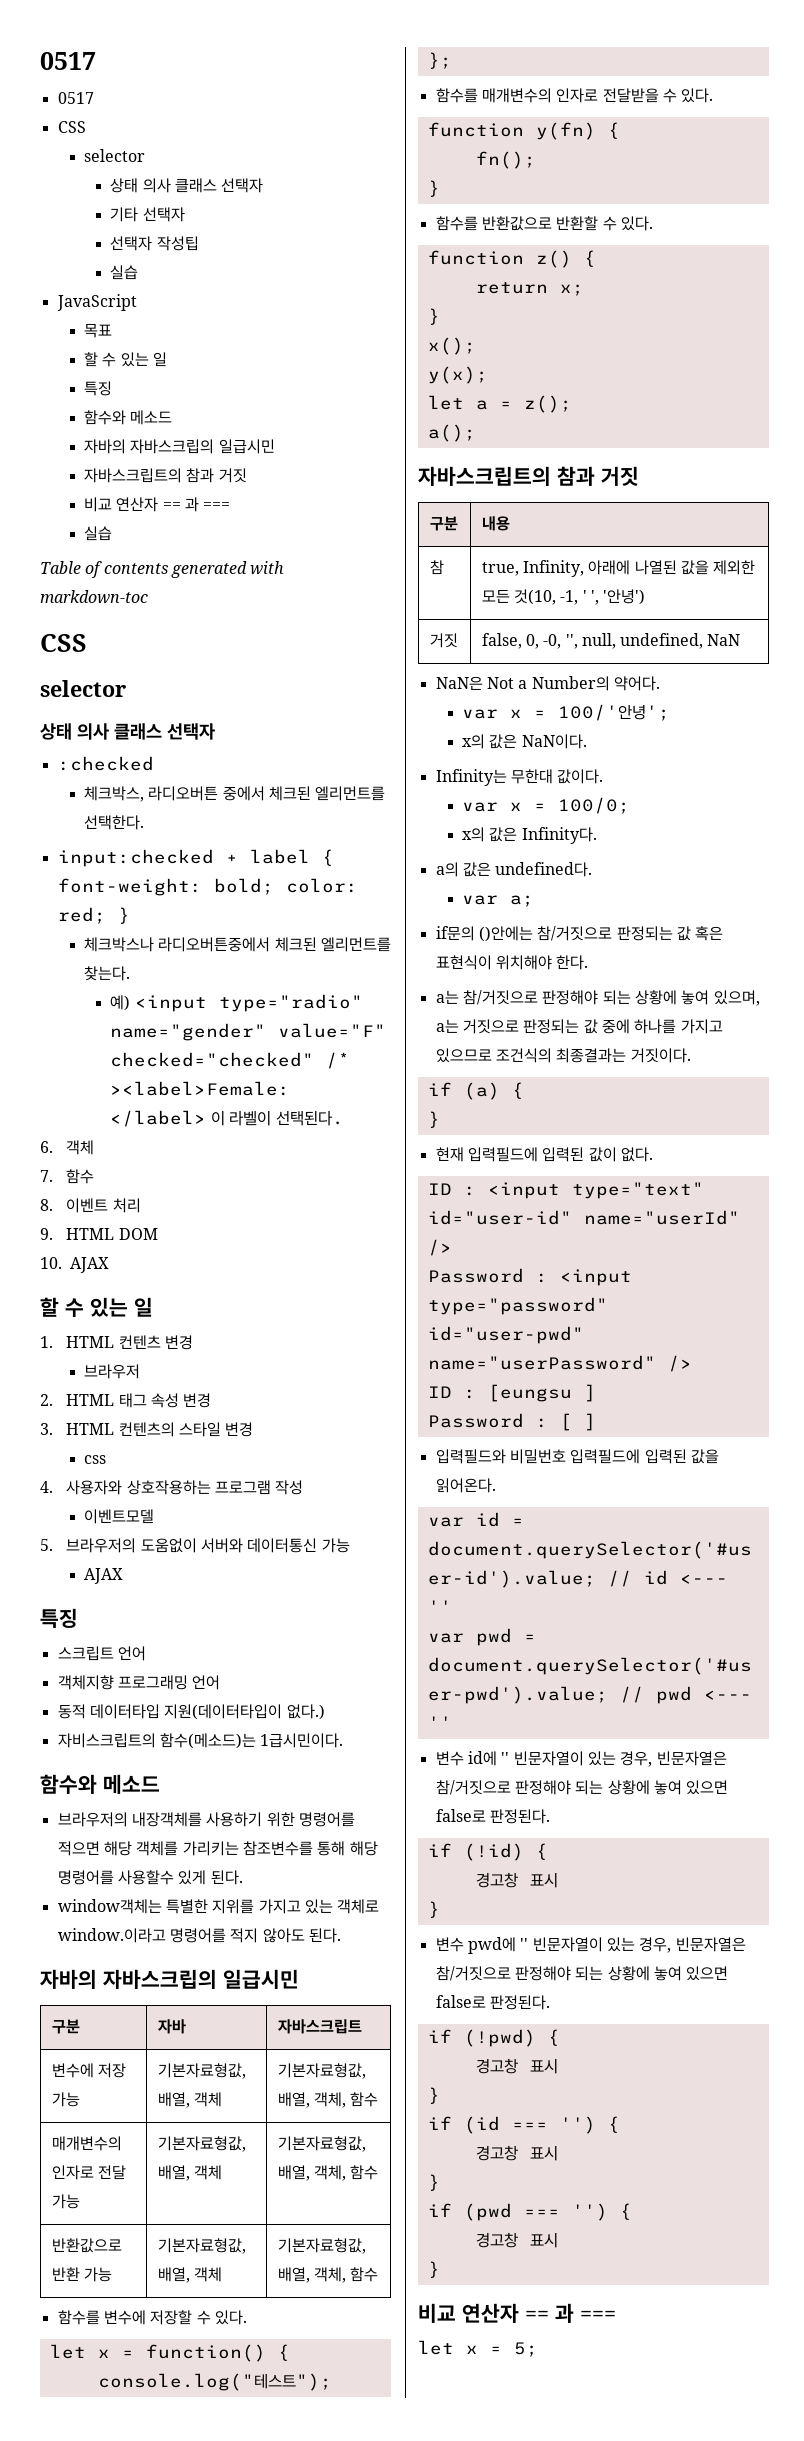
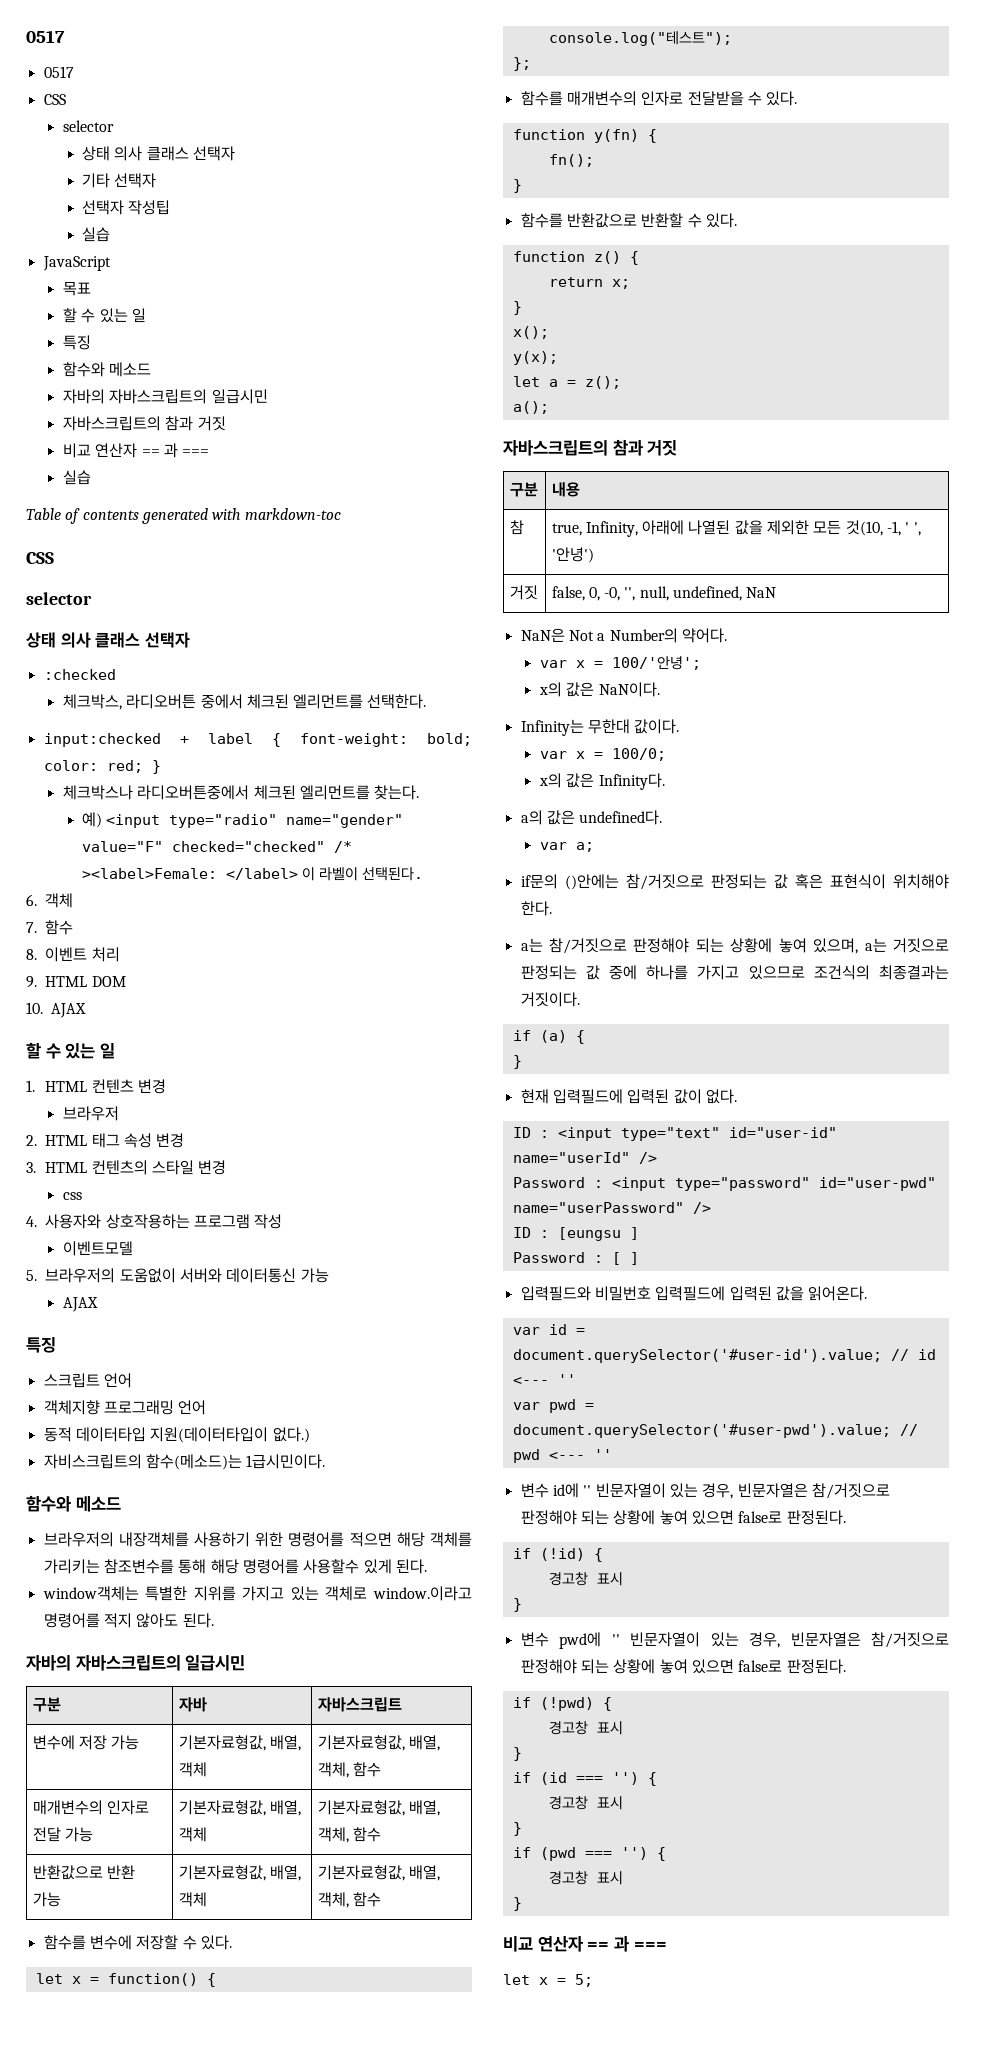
[130,439,215,454] 자바스크립의 -> [109,389,208,404] 자바스크립트의
[103,1969,217,1989] 자바스크립의 -> [75,1655,181,1671] 자바스크립트의

